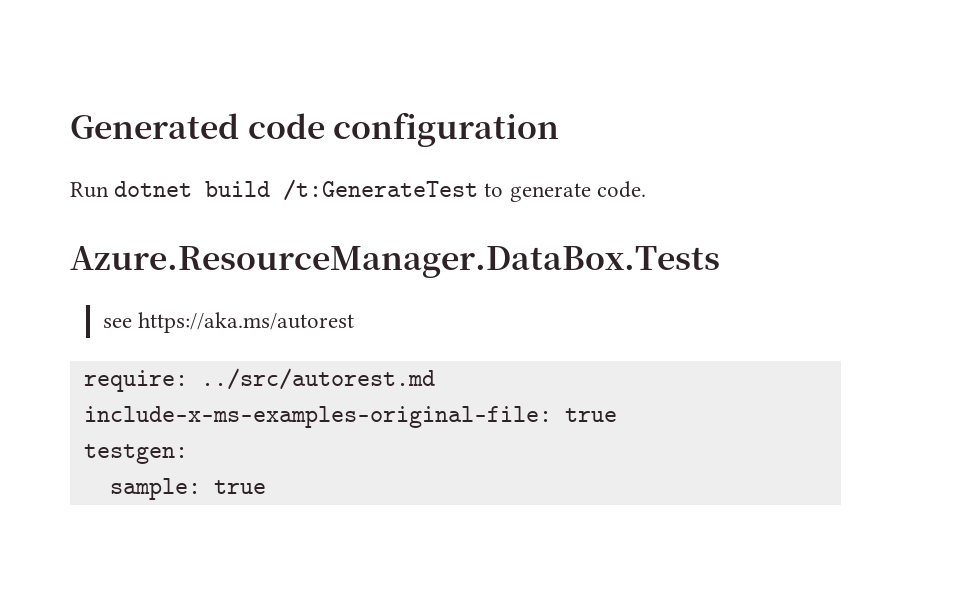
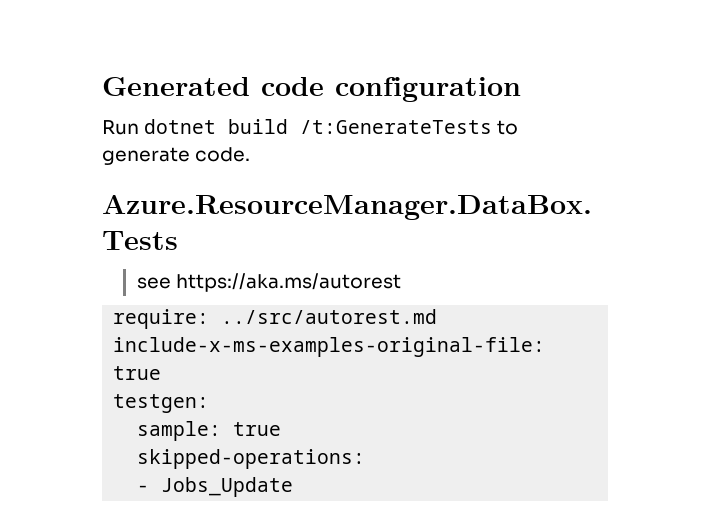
[283,179,479,201] /t:GenerateTest -> [300,120,493,134] /t:GenerateTests
(266, 487) none -> [137,449,366,469] [137,477,294,497] // skipped-operations: // - Jobs_Update

